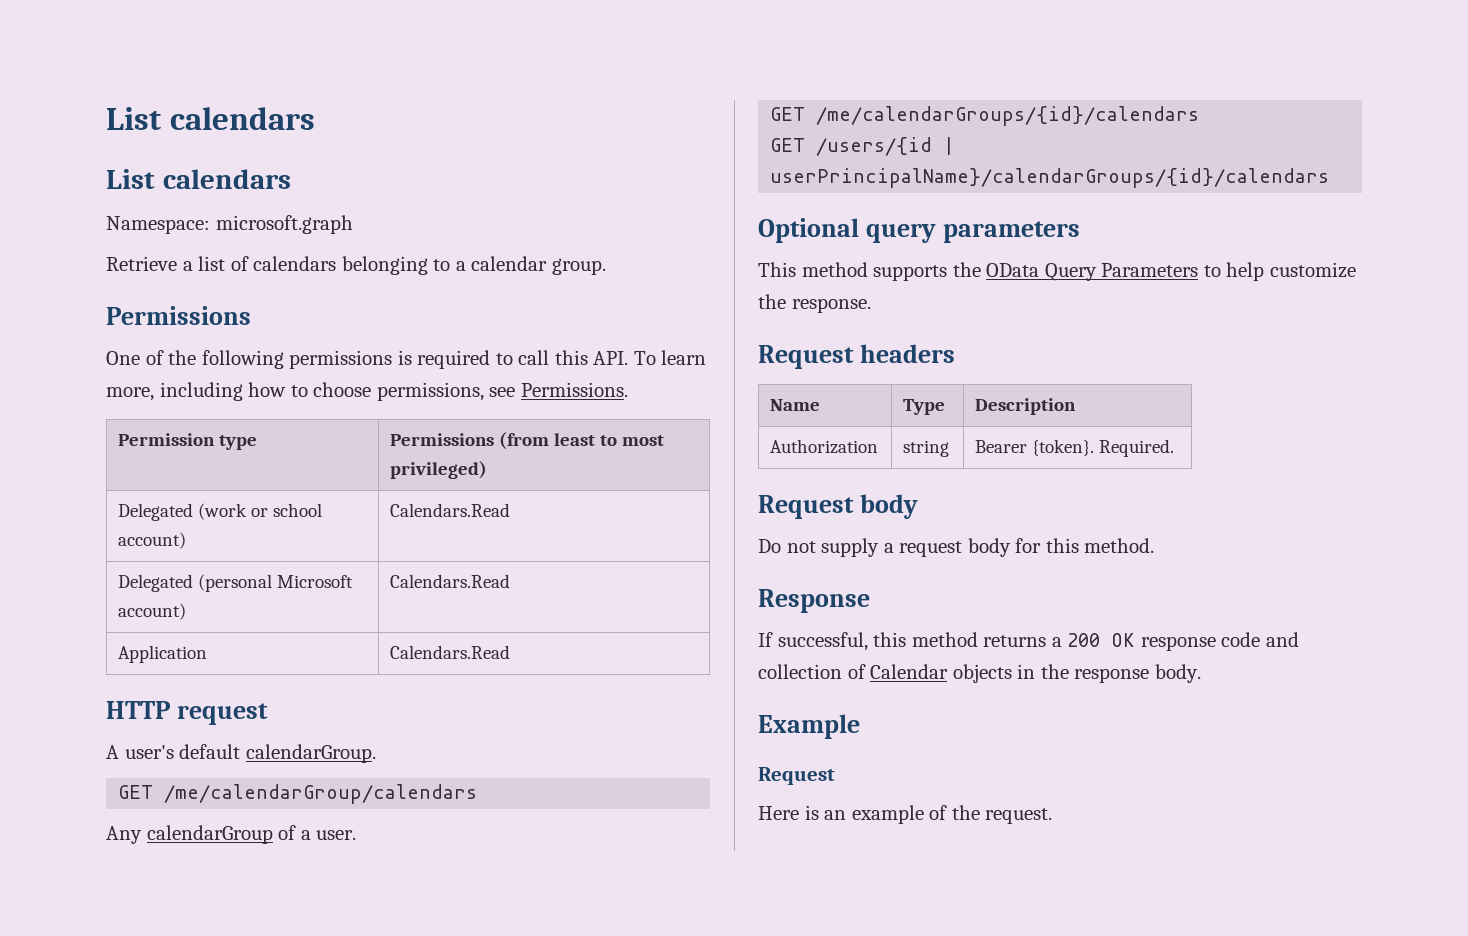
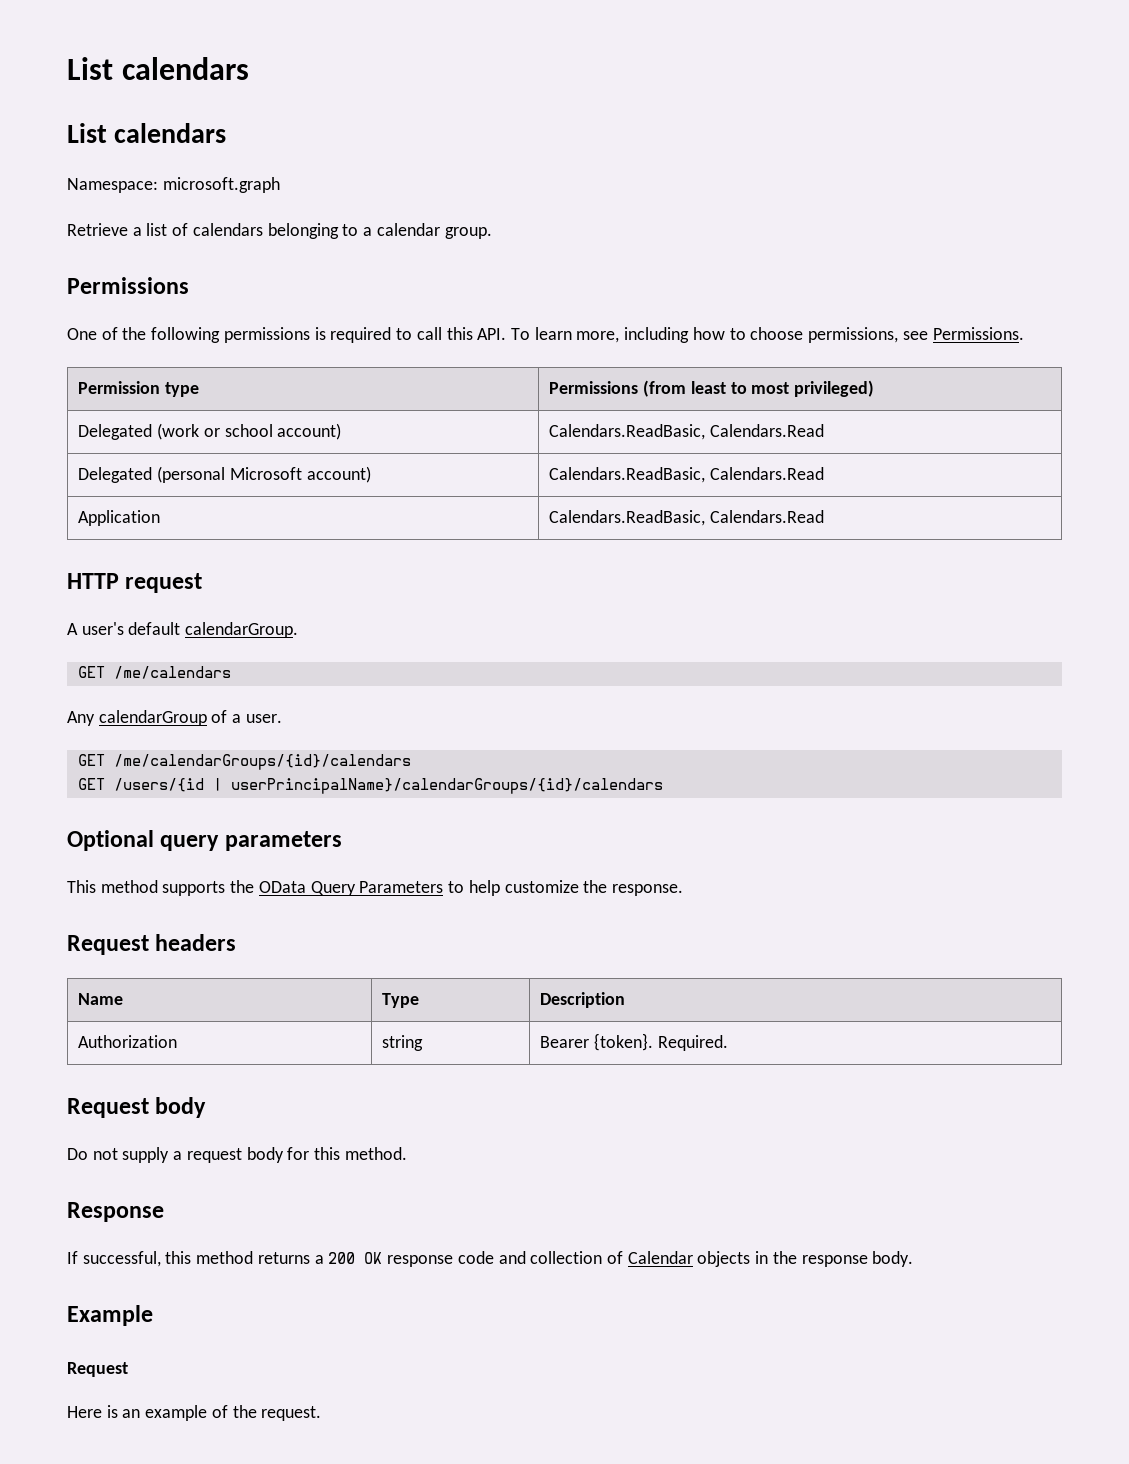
(187, 540) none -> [549,424,706,440] Calendars.ReadBasic,
(187, 611) none -> [549,467,706,483] Calendars.ReadBasic,
(208, 654) none -> [549,510,706,526] Calendars.ReadBasic,
[164,784,478,804] /me/calendarGroup/calendars -> [113,666,231,679] /me/calendars

